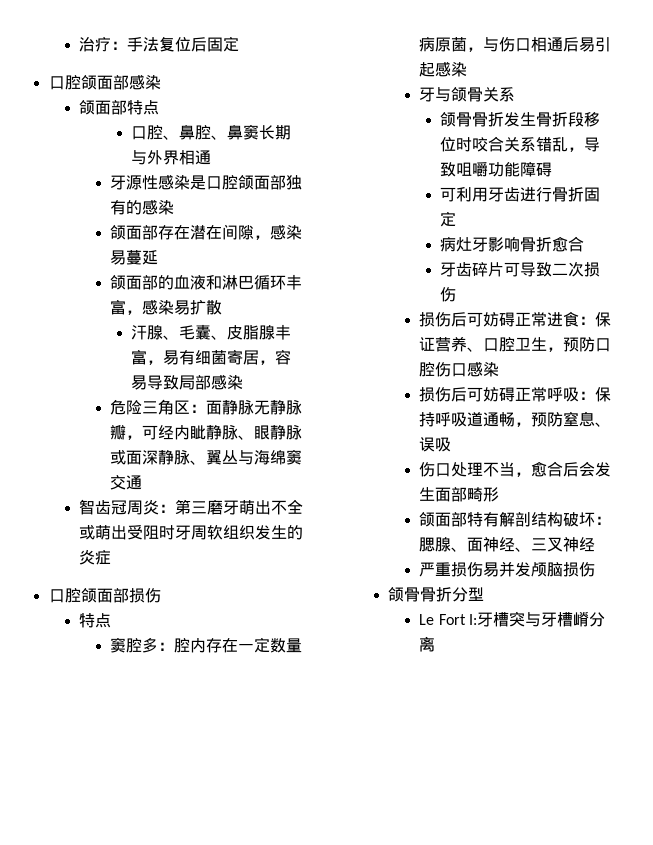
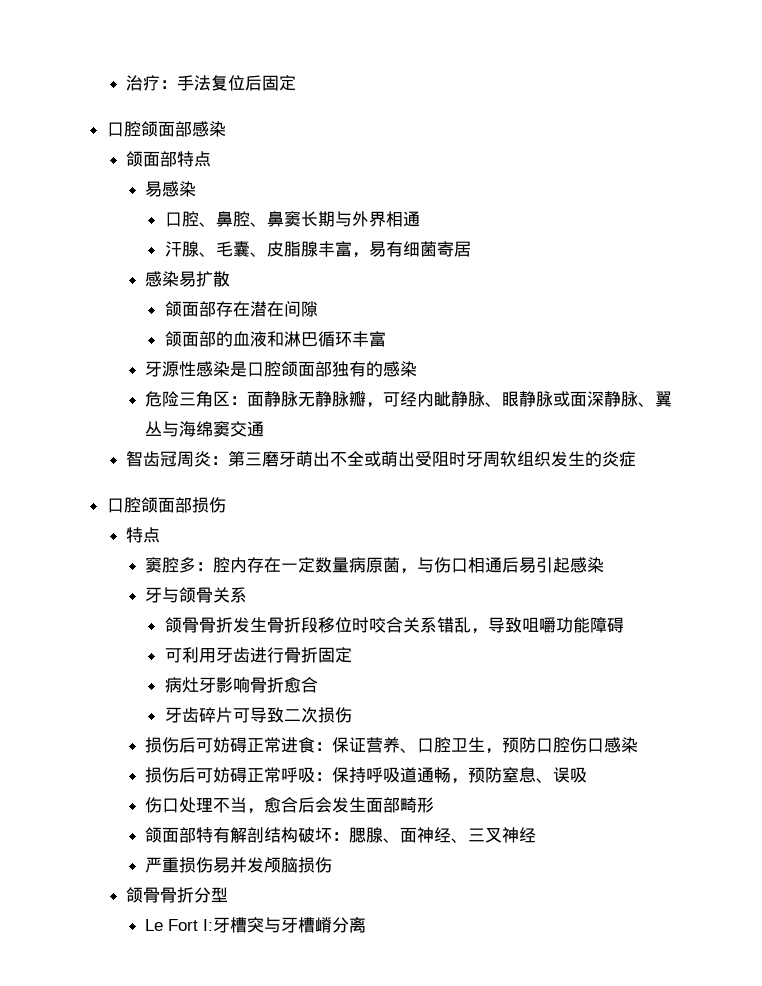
(160, 107) none -> [145,181,197,197] // 易感染
[110,174,303,190] [110,199,175,215] [110,224,303,240] [110,250,159,265] [110,274,303,290] [110,299,223,315] // 牙源性感染是口腔颌面部独有的感染 // 颌面部存在潜在间隙，感染易蔓延 // 颌面部的血液和淋巴循环丰富，感染易扩散 -> (420, 219) none
[259,349,292,365] [131,375,212,390] ，容易导致局部 -> [145,271,231,287] [164,301,318,317] [164,331,386,347] [145,361,384,377] // 感染易扩散 // 颌面部存在潜在间隙 // 颌面部的血液和淋巴循环丰富 // 牙源性感染是口腔颌面部独有的

